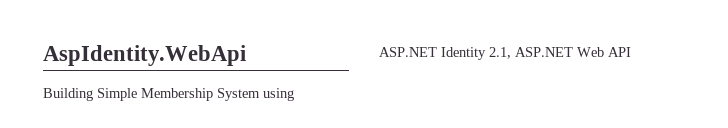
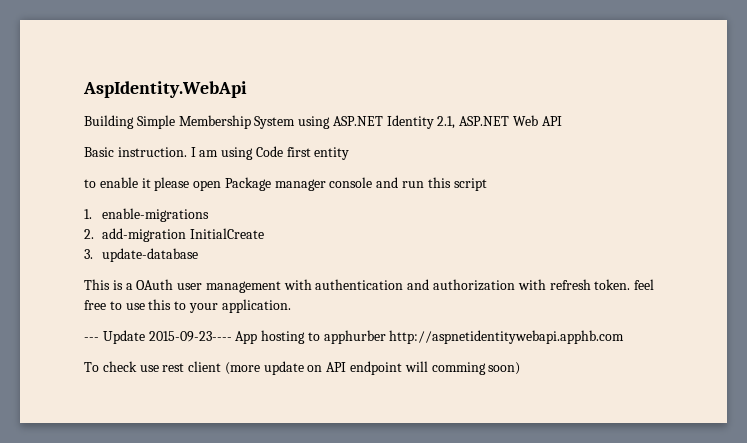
(631, 52) none -> [84,146,350,160] [84,177,487,191] [84,208,209,222] [84,228,264,242] [84,248,198,262] [84,279,655,293] [84,299,291,313] [84,330,625,344] [84,361,521,375] // Basic instruction. I am using Code first entity // to enable it please open Package manager console and run this script // 1. enable-migrations // 2. add-migration InitialCreate // 3. update-database // This is a OAuth user management with authentication and authorization with refresh token. feel free to use this to your application. // --- Update 2015-09-23---- App hosting to apphurber http://aspnetidentitywebapi.apphb.com // To check use rest client (more update on API endpoint will comming soon)

